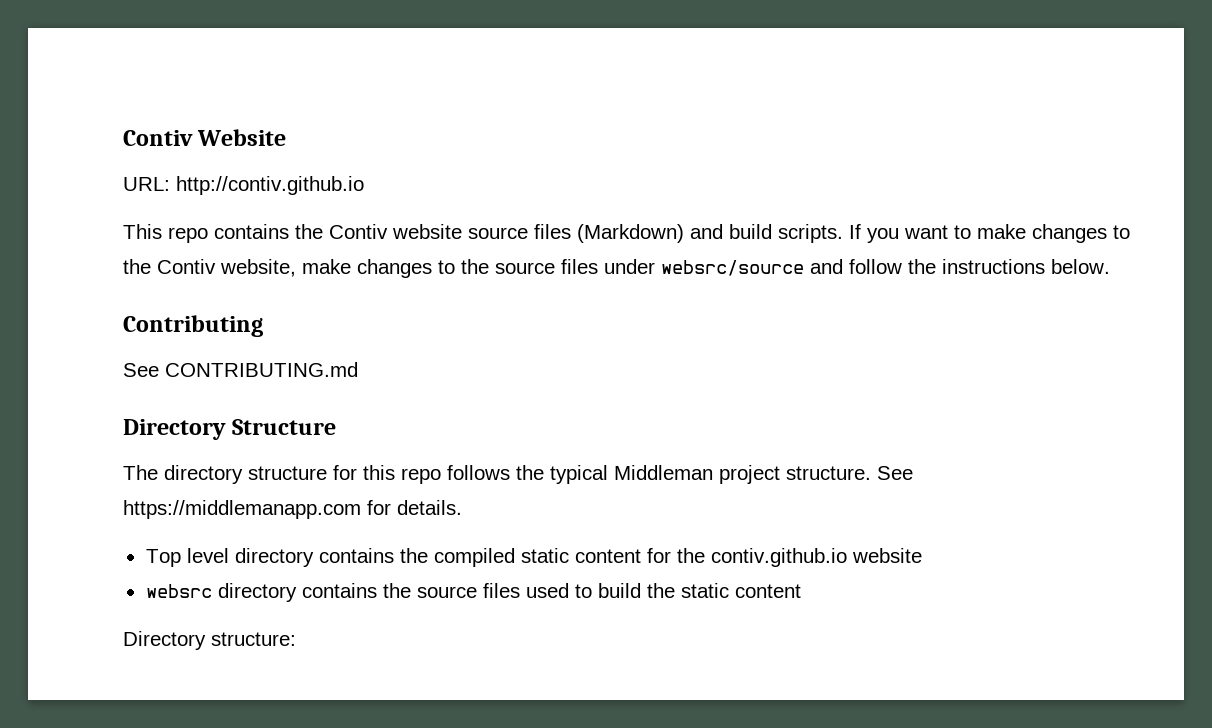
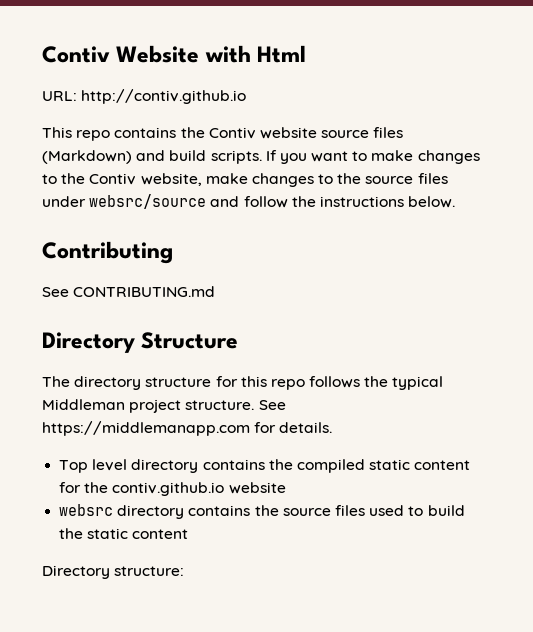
(287, 137) none -> [204,45,307,63] with Html

